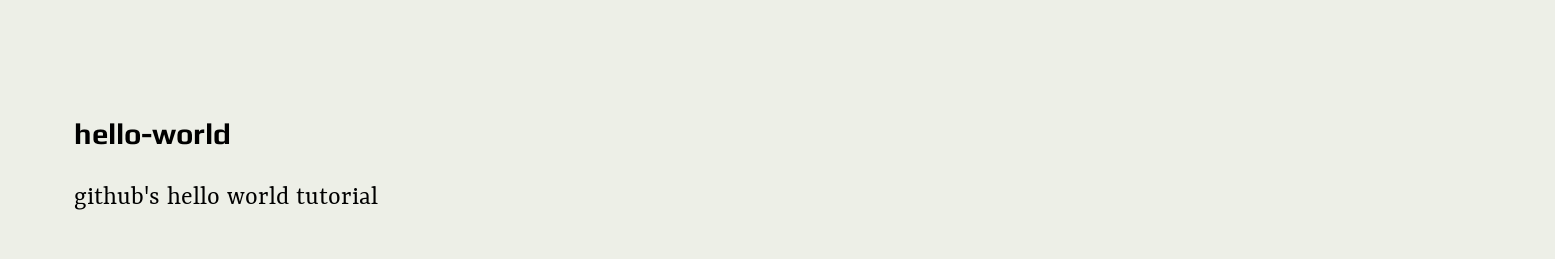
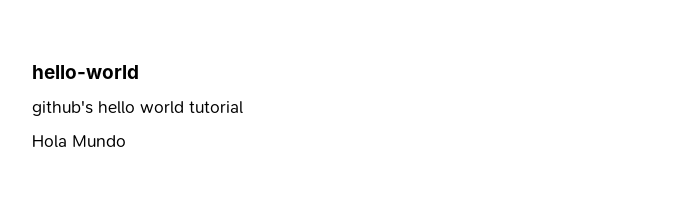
(379, 195) none -> [32,135,126,148] // Hola Mundo

